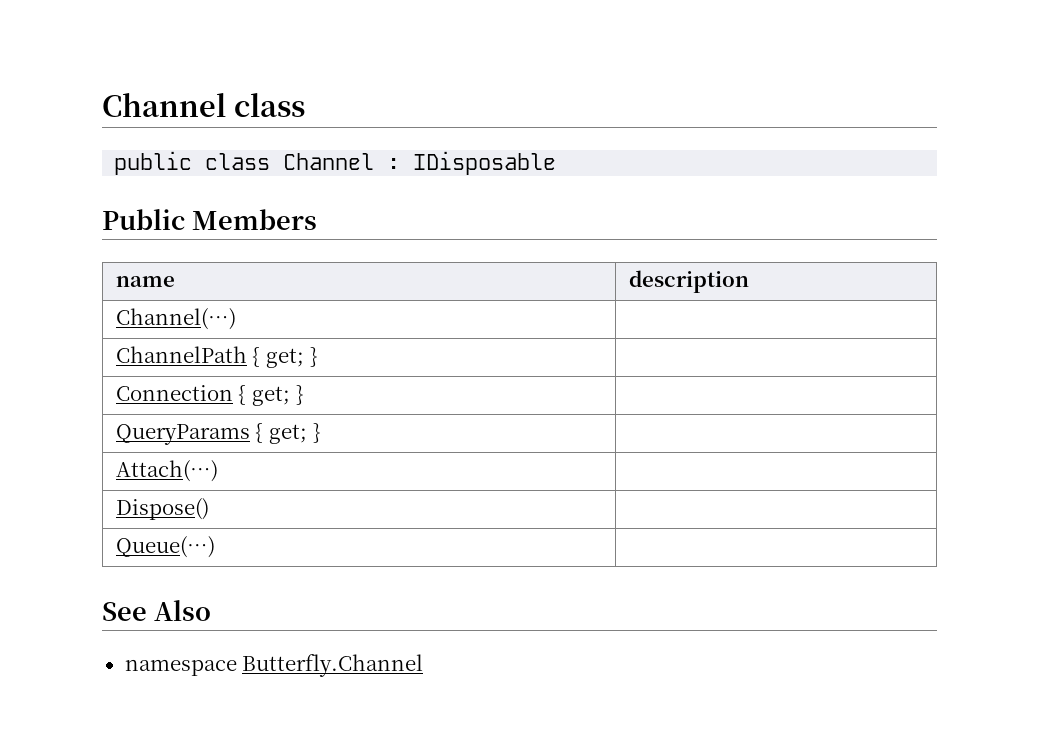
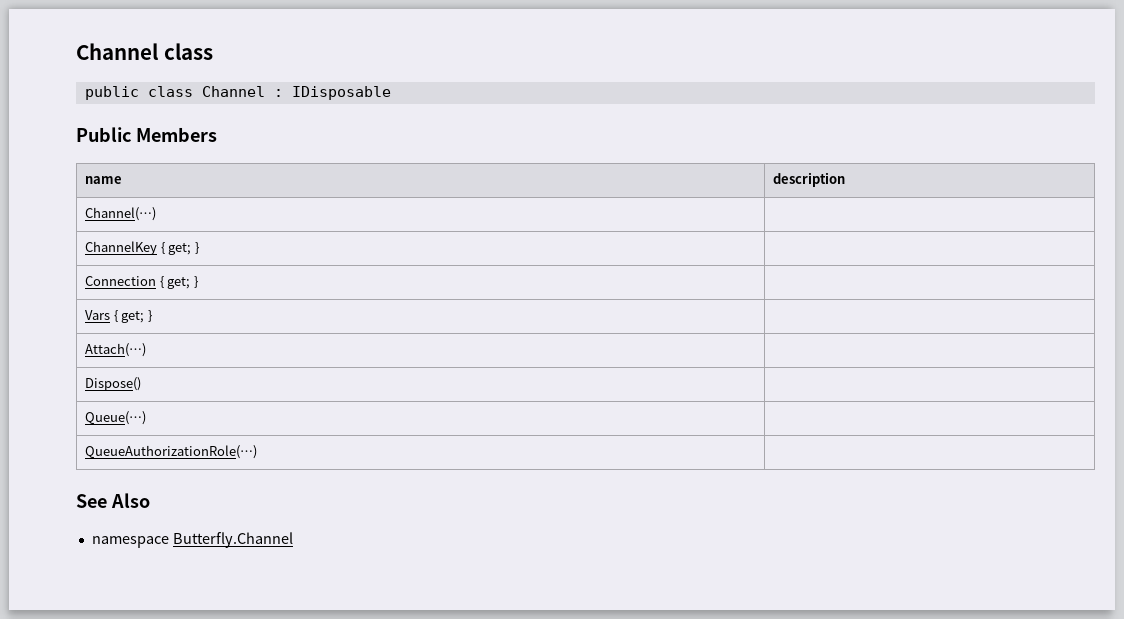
[115,346,247,363] ChannelPath -> [85,241,158,255] ChannelKey
[115,424,250,445] QueryParams -> [85,310,111,320] Vars
(215, 547) none -> [85,445,258,459] // QueueAuthorizationRole(…) |

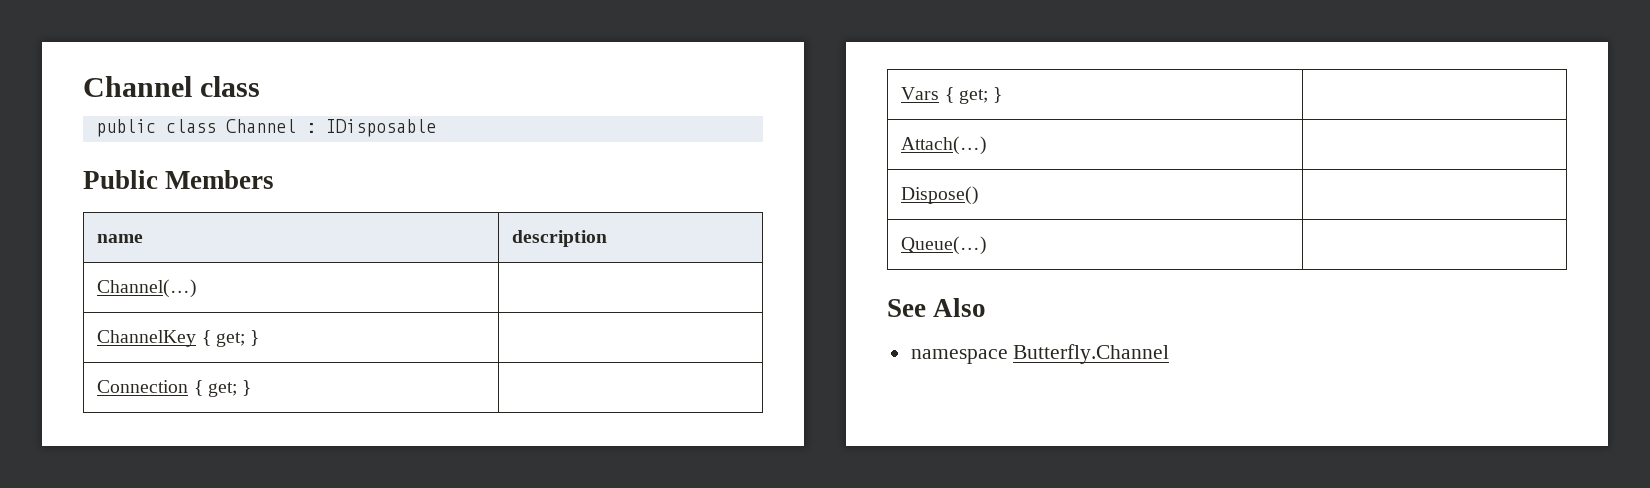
[85,445,258,459] // QueueAuthorizationRole(…) | -> (988, 245) none

